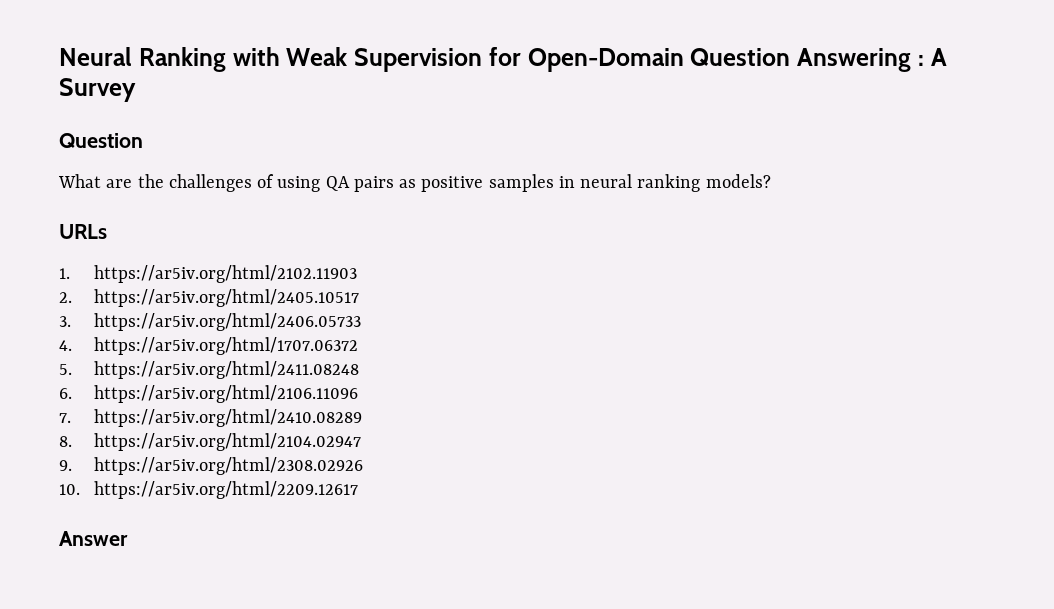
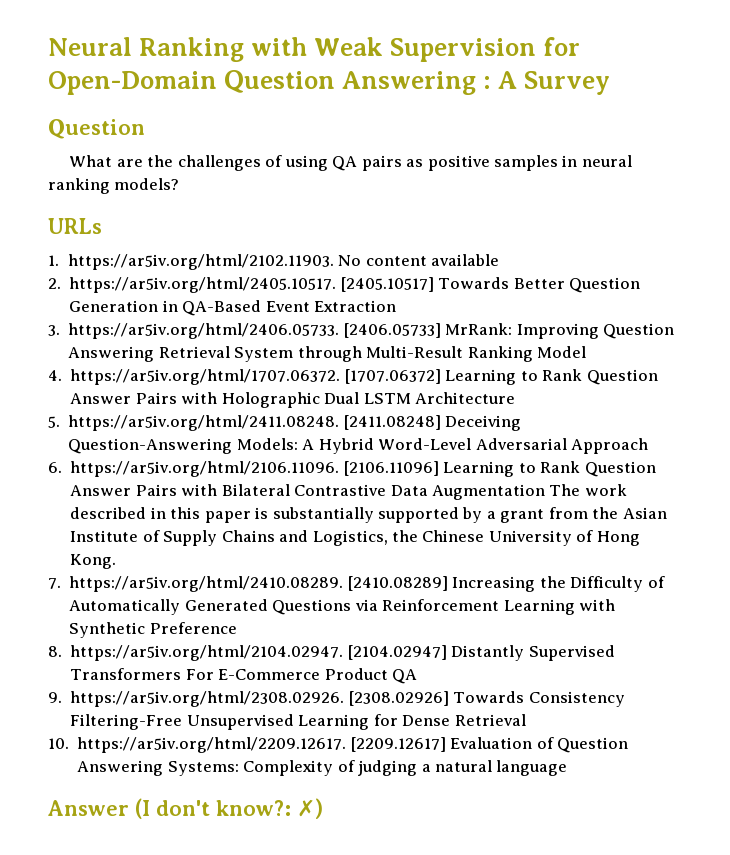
[93,265,357,283] [59,289,359,307] [59,313,361,331] [59,337,358,355] [59,361,359,379] [59,385,358,403] [59,409,362,427] [59,433,361,451] [59,457,363,475] [59,481,358,499] [59,531,128,546] https://ar5iv.org/html/2102.11903 // 2. https://ar5iv.org/html/2405.10517 // 3. https://ar5iv.org/html/2406.05733 // 4. https://ar5iv.org/html/1707.06372 // 5. https://ar5iv.org/html/2411.08248 // 6. https://ar5iv.org/html/2106.11096 // 7. https://ar5iv.org/html/2410.08289 // 8. https://ar5iv.org/html/2104.02947 // 9. https://ar5iv.org/html/2308.02926 // 10. https://ar5iv.org/html/2209.12617 // Answer -> [67,254,500,270] [48,277,641,293] [69,300,397,316] [48,323,675,339] [68,346,586,362] [48,369,658,385] [70,392,515,408] [48,415,522,431] [68,438,648,454] [48,461,656,477] [70,484,627,500] [70,507,667,523] [70,530,640,546] [70,554,117,569] [48,576,665,592] [69,599,615,615] [69,622,237,638] [48,645,615,661] [70,668,418,684] [48,691,625,707] [70,714,526,730] [48,737,629,753] [77,760,568,776] [48,798,323,819] https://ar5iv.org/html/2102.11903. No content available // 2. https://ar5iv.org/html/2405.10517. [2405.10517] Towards Better Question Generation in QA-Based Event Extraction // 3. https://ar5iv.org/html/2406.05733. [2406.05733] MrRank: Improving Question Answering Retrieval System through Multi-Result Ranking Model // 4. https://ar5iv.org/html/1707.06372. [1707.06372] Learning to Rank Question Answer Pairs with Holographic Dual LSTM Architecture // 5. https://ar5iv.org/html/2411.08248. [2411.08248] Deceiving Question-Answering Models: A Hybrid Word-Level Adversarial Approach // 6. https://ar5iv.org/html/2106.11096. [2106.11096] Learning to Rank Question Answer Pairs with Bilateral Contrastive Data Augmentation The work described in this paper is substantially supported by a grant from the Asian Institute of Supply Chains and Logistics, the Chinese University of Hong Kong. // 7. https://ar5iv.org/html/2410.08289. [2410.08289] Increasing the Difficulty of Automatically Generated Questions via Reinforcement Learning with Synthetic Preference // 8. https://ar5iv.org/html/2104.02947. [2104.02947] Distantly Supervised Transformers For E-Commerce Product QA // 9. https://ar5iv.org/html/2308.02926. [2308.02926] Towards Consistency Filtering-Free Unsupervised Learning for Dense Retrieval // 10. https://ar5iv.org/html/2209.12617. [2209.12617] Evaluation of Question Answering Systems: Complexity of judging a natural language // Answer (I don't know?: ✗)

